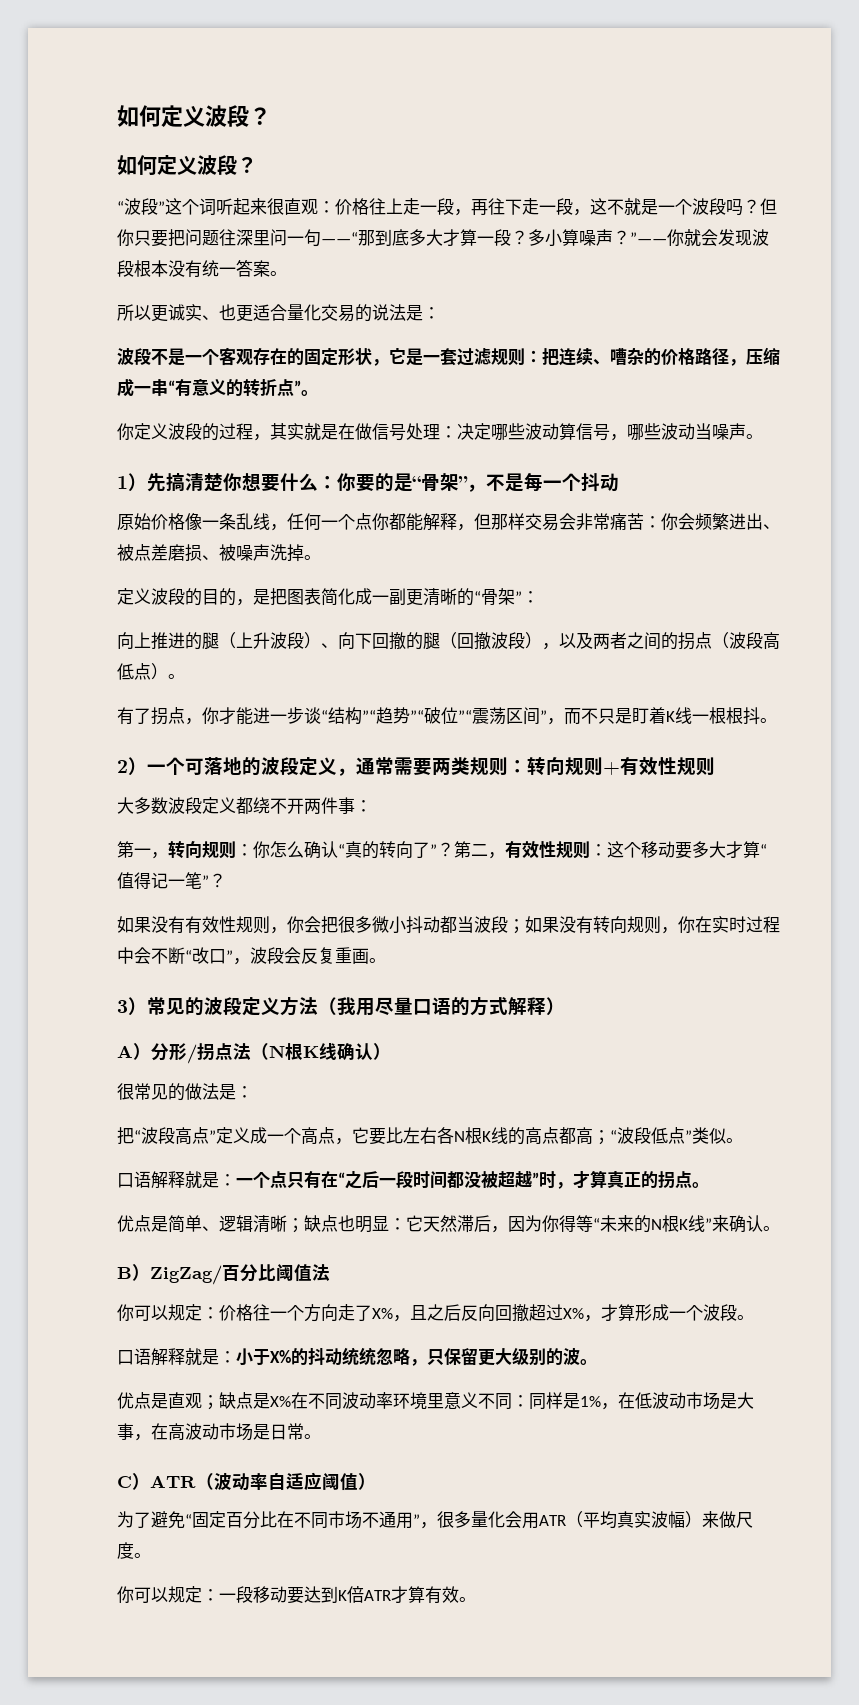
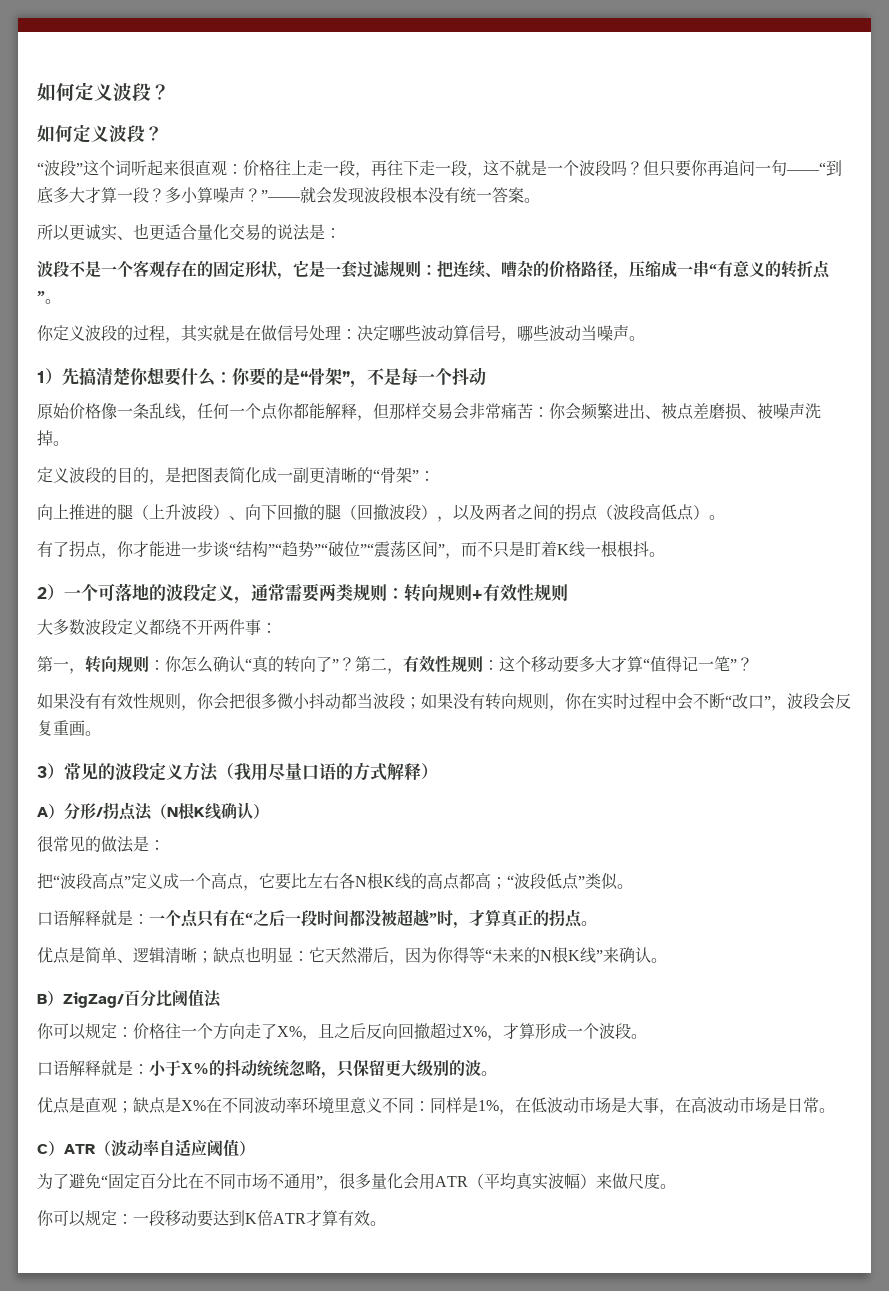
[117,229,270,247] 你只要把问题往深里 -> [659,160,739,177] 只要你再追
[358,229,375,246] 那 -> (826, 168) none
[667,229,684,246] 你 -> (301, 195) none

